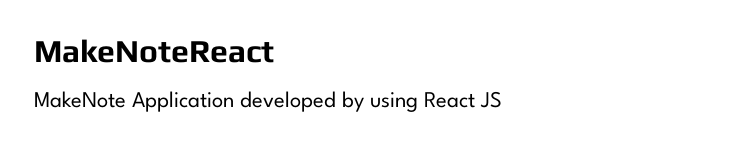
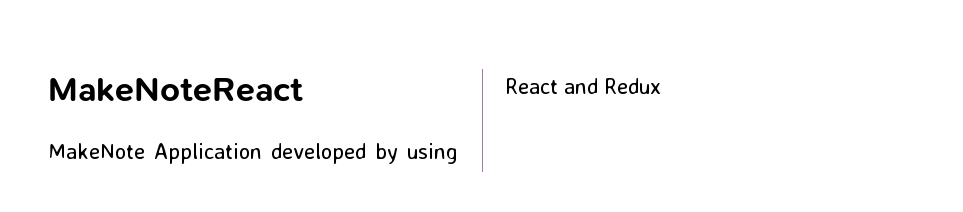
[480,91,503,108] JS -> [564,78,661,94] and Redux

